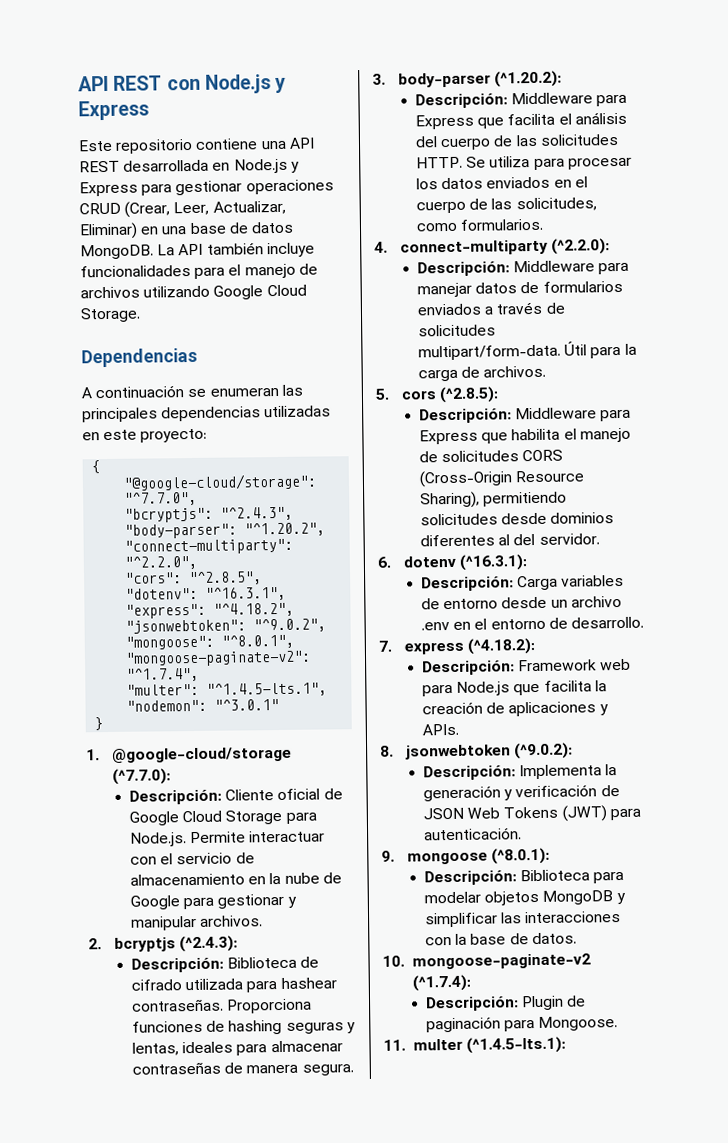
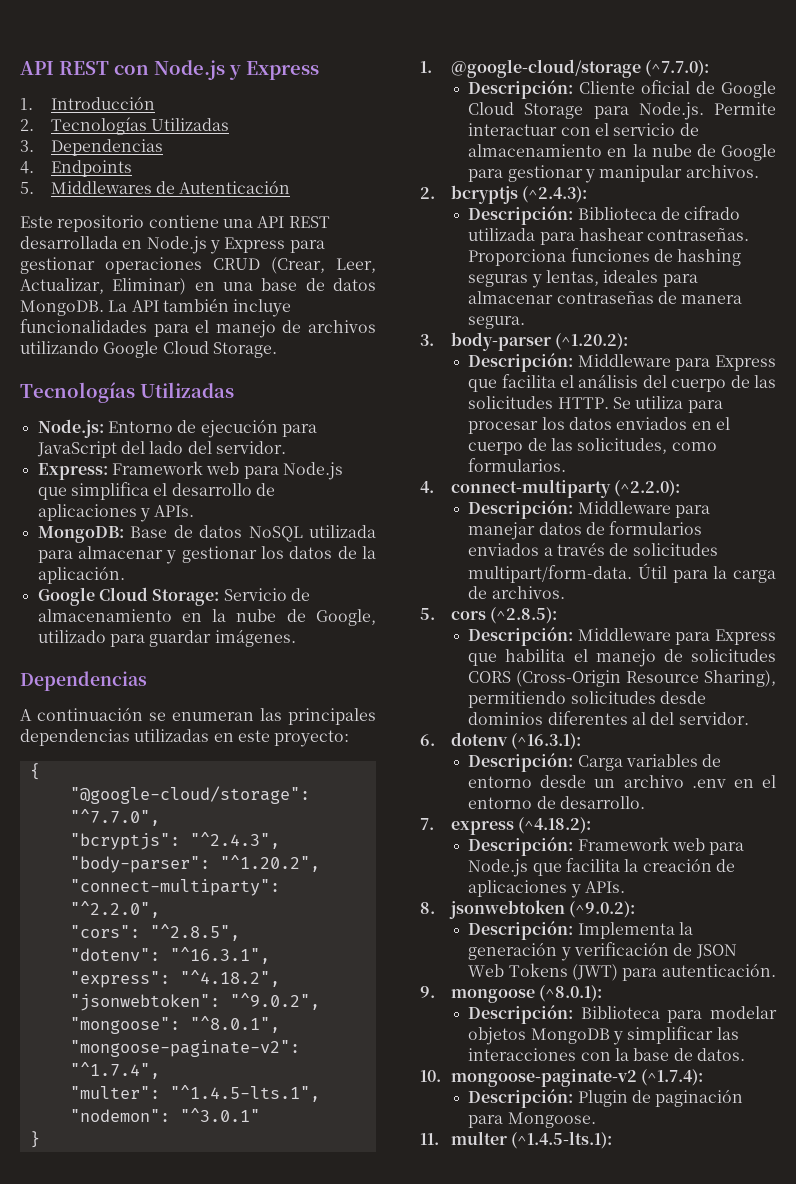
(149, 110) none -> [20,96,155,110] [20,117,229,135] [20,139,163,156] [20,160,132,177] [20,180,291,194] // 1. Introducción // 2. Tecnologías Utilizadas // 3. Dependencias // 4. Endpoints // 5. Middlewares de Autenticación
(141, 315) none -> [20,382,234,403] [37,419,317,438] [36,441,286,458] [37,461,343,480] [37,482,275,500] [37,504,195,522] [37,525,376,543] [37,546,376,564] [37,566,125,584] [37,587,310,606] [37,609,376,626] [37,629,296,647] // Tecnologías Utilizadas // Node.js: Entorno de ejecución para JavaScript del lado del servidor. // Express: Framework web para Node.js que simplifica el desarrollo de aplicaciones y APIs. // MongoDB: Base de datos NoSQL utilizada para almacenar y gestionar los datos de la aplicación. // Google Cloud Storage: Servicio de almacenamiento en la nube de Google, utilizado para guardar imágenes.

